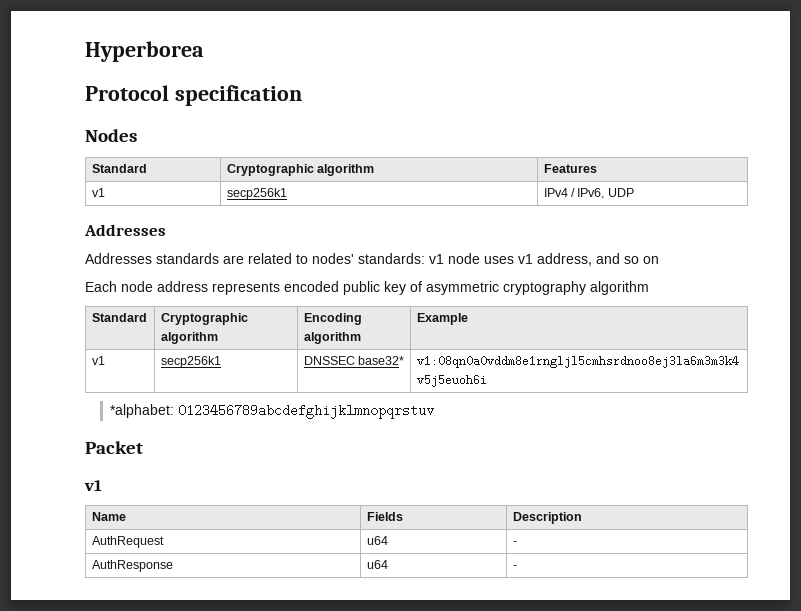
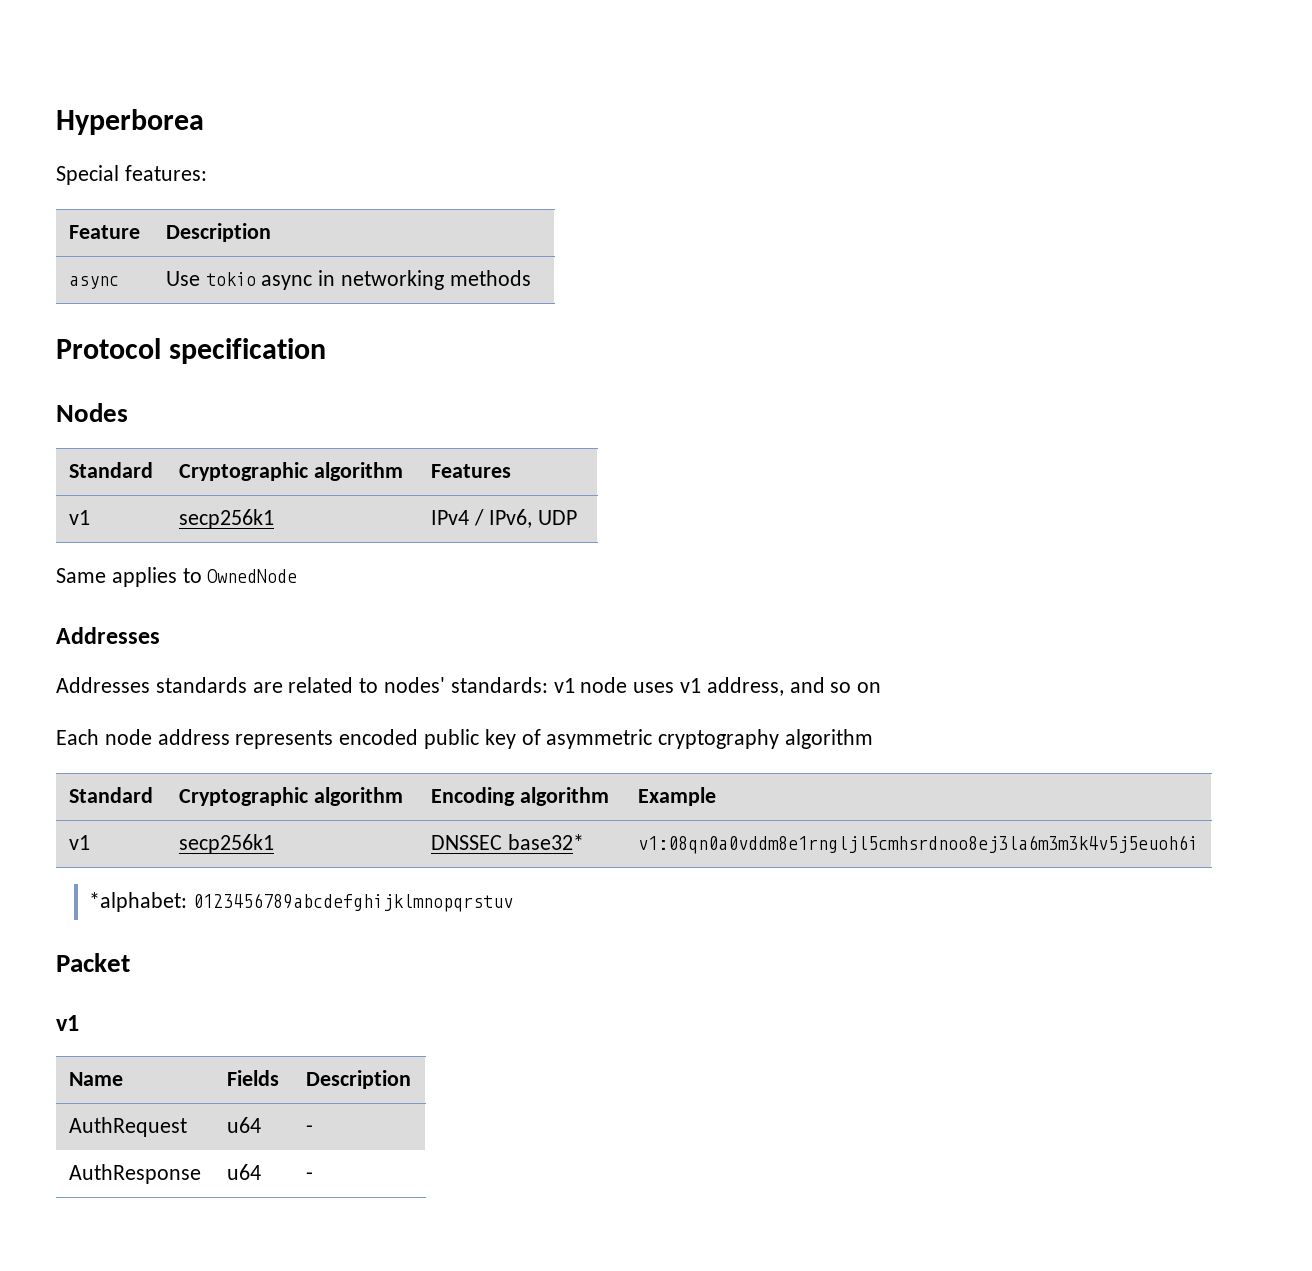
(204, 51) none -> [56,165,207,185] [68,225,140,239] [165,223,271,242] [68,276,119,289] [165,270,531,290] // Special features: // Feature | Description // async | Use tokio async in networking methods
(634, 192) none -> [56,567,298,587] // Same applies to OwnedNode

